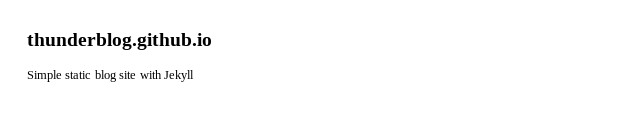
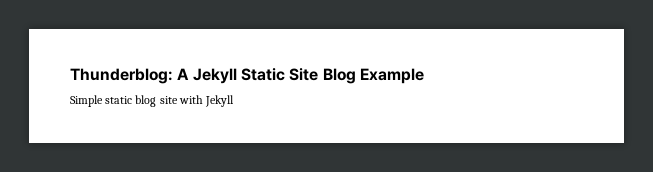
[27,33,212,50] thunderblog.github.io -> [70,68,424,84] Thunderblog: A Jekyll Static Site Blog Example

